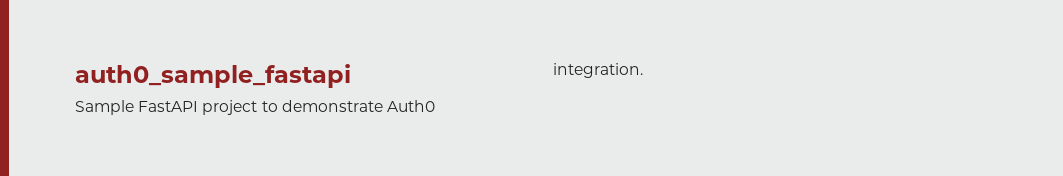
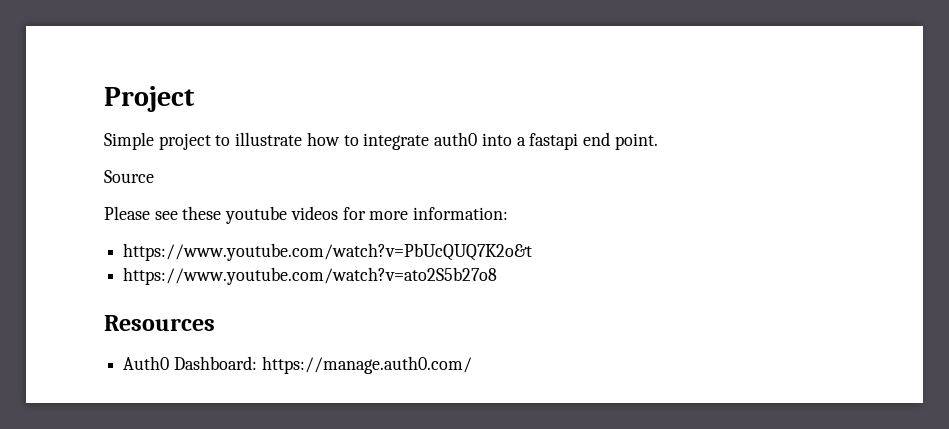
[75,64,351,88] [75,100,435,115] [553,63,643,78] auth0_sample_fastapi // Sample FastAPI project to demonstrate Auth0 integration. -> [104,86,195,112] [104,132,658,150] [104,170,154,183] [104,206,509,224] [123,243,533,261] [123,267,498,285] [104,315,215,331] [123,356,472,374] Project // Simple project to illustrate how to integrate auth0 into a fastapi end point. // Source // Please see these youtube videos for more information: // https://www.youtube.com/watch?v=PbUcQUQ7K2o&t // https://www.youtube.com/watch?v=ato2S5b27o8 // Resources // Auth0 Dashboard: https://manage.auth0.com/

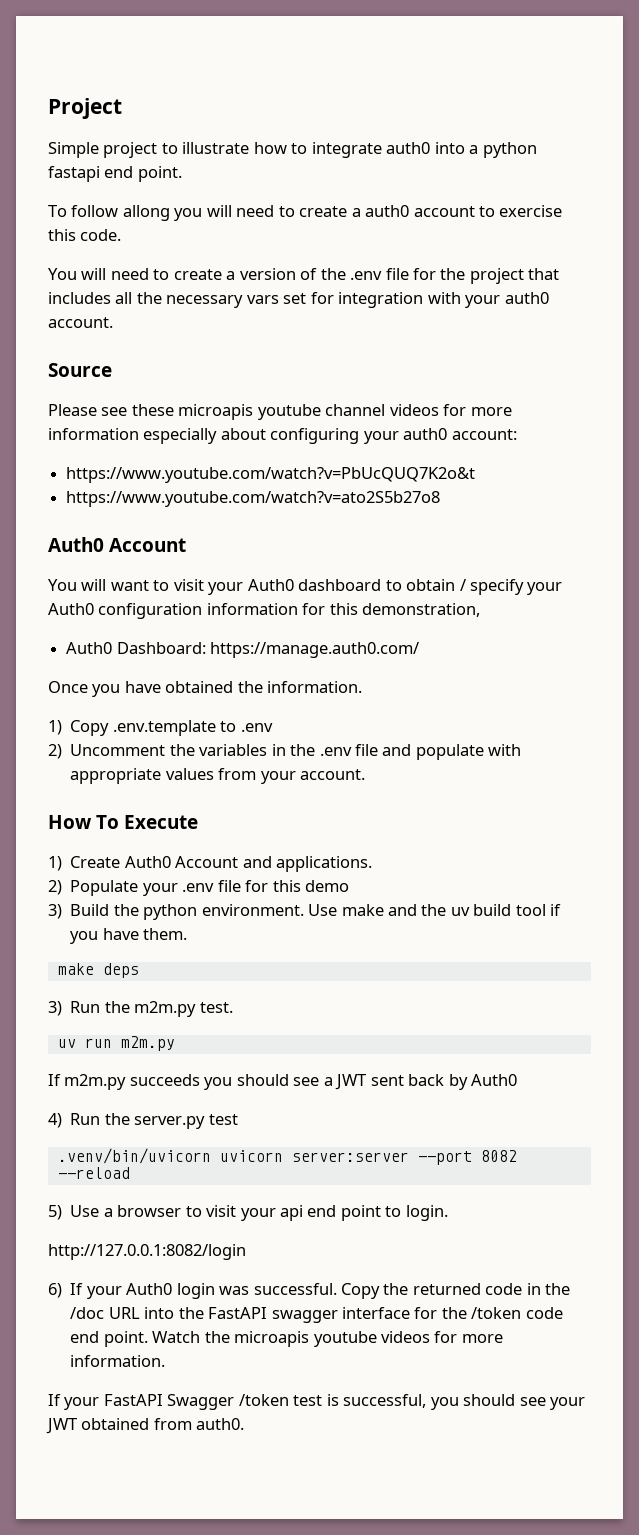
(526, 141) none -> [482,142,537,158] python
[104,170,154,183] [104,206,509,224] [123,243,533,261] [123,267,498,285] [104,315,215,331] [123,356,472,374] Source // Please see these youtube videos for more information: // https://www.youtube.com/watch?v=PbUcQUQ7K2o&t // https://www.youtube.com/watch?v=ato2S5b27o8 // Resources // Auth0 Dashboard: https://manage.auth0.com/ -> [48,205,563,221] [48,229,122,241] [48,268,560,284] [48,292,549,308] [48,317,113,328] [48,363,112,377] [48,404,512,420] [48,428,517,444] [66,467,476,483] [66,491,441,507] [48,537,187,552] [48,579,563,595] [48,603,481,619] [66,642,420,658] [48,681,363,697] [48,720,273,736] [48,744,522,760] [70,768,366,784] [48,815,199,829] [48,856,373,872] [48,880,349,896] [48,904,562,920] [70,928,188,944] [57,963,139,978] [48,1001,233,1017] [57,1036,175,1051] [48,1074,518,1090] [48,1113,238,1129] [57,1148,517,1165] [57,1167,130,1179] [48,1205,448,1221] [48,1244,246,1260] [48,1283,571,1299] [70,1307,563,1323] [70,1331,503,1347] [70,1355,166,1367] [48,1394,586,1410] [46,1418,245,1434] To follow allong you will need to create a auth0 account to exercise this code. // You will need to create a version of the .env file for the project that includes all the necessary vars set for integration with your auth0 account. // Source // Please see these microapis youtube channel videos for more information especially about configuring your auth0 account: // https://www.youtube.com/watch?v=PbUcQUQ7K2o&t // https://www.youtube.com/watch?v=ato2S5b27o8 // Auth0 Account // You will want to visit your Auth0 dashboard to obtain / specify your Auth0 configuration information for this demonstration, // Auth0 Dashboard: https://manage.auth0.com/ // Once you have obtained the information. // 1) Copy .env.template to .env // 2) Uncomment the variables in the .env file and populate with appropriate values from your account. // How To Execute // 1) Create Auth0 Account and applications. // 2) Populate your .env file for this demo // 3) Build the python environment. Use make and the uv build tool if you have them. // make deps // 3) Run the m2m.py test. // uv run m2m.py // If m2m.py succeeds you should see a JWT sent back by Auth0 // 4) Run the server.py test // .venv/bin/uvicorn uvicorn server:server --port 8082 --reload // 5) Use a browser to visit your api end point to login. // http://127.0.0.1:8082/login // 6) If your Auth0 login was successful. Copy the returned code in the /doc URL into the FastAPI swagger interface for the /token code end point. Watch the microapis youtube videos for more information. // If your FastAPI Swagger /token test is successful, you should see your JWT obtained from auth0.

